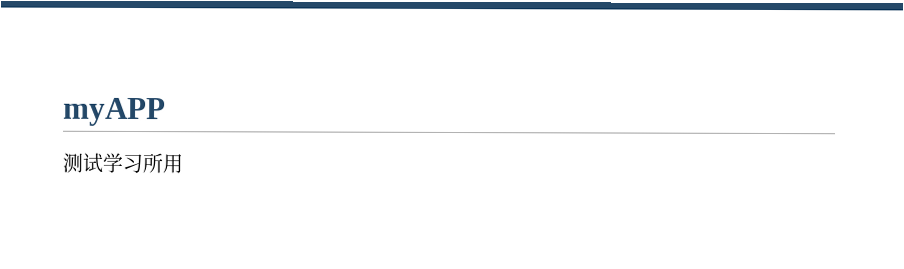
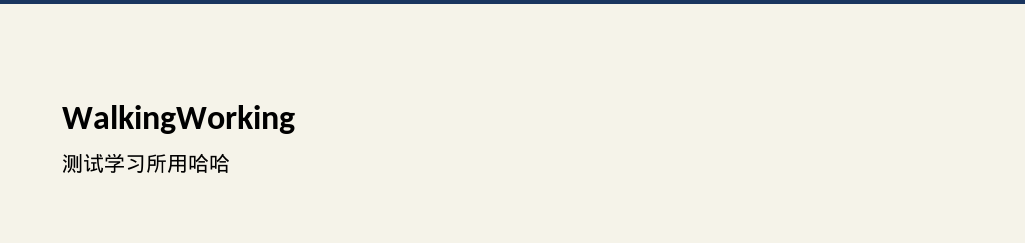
[63,97,166,127] myAPP -> [62,105,295,134] WalkingWorking
(183, 164) none -> [188,153,230,173] 哈哈

